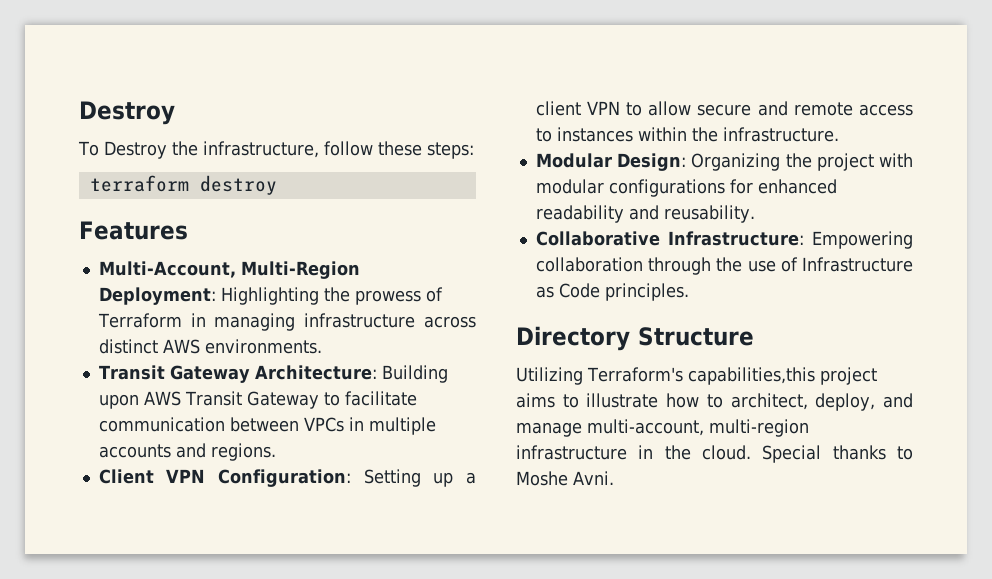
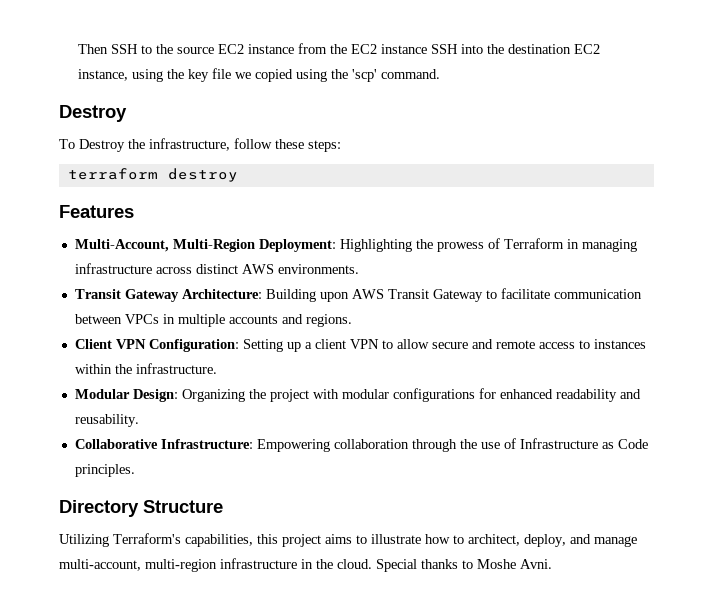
(79, 113) none -> [78,43,601,54] [78,68,441,82] Then SSH to the source EC2 instance from the EC2 instance SSH into the destination EC2 instance, using the key file we copied using the 'scp' command. //
[687,367,815,385] capabilities,this -> [185,534,278,547] capabilities, this

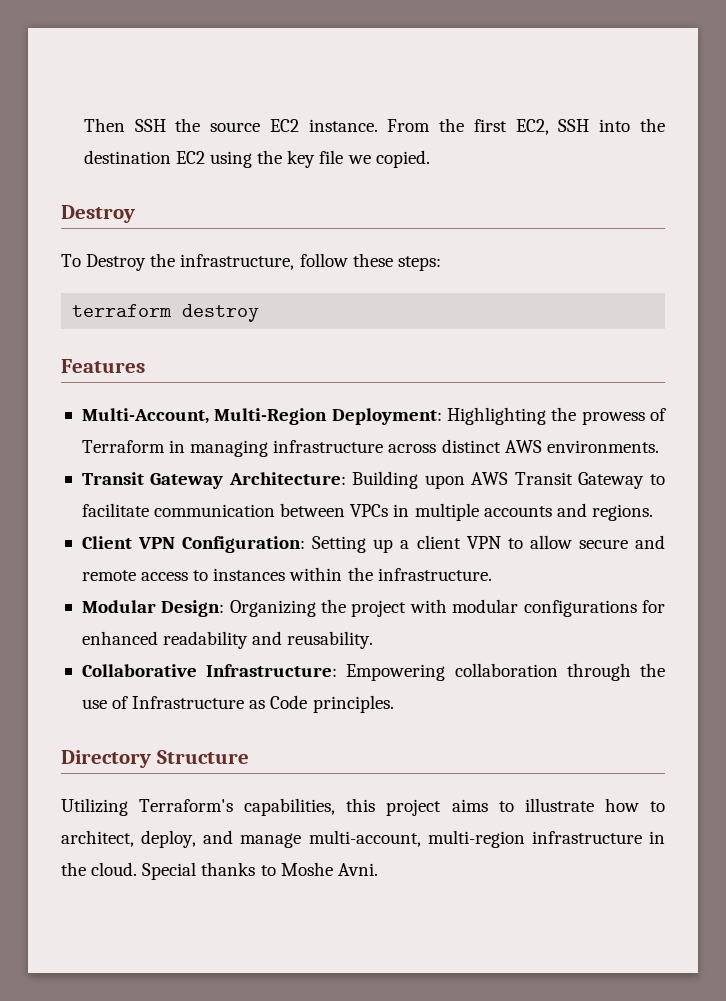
[141,45,153,54] to -> (166, 125) none
[248,43,428,54] instance from the EC2 instance -> [308,118,549,135] instance. From the first EC2,
[78,69,129,81] instance, -> (205, 157) none
[255,69,441,82] copied using the 'scp' command. -> [375,150,430,168] copied.

